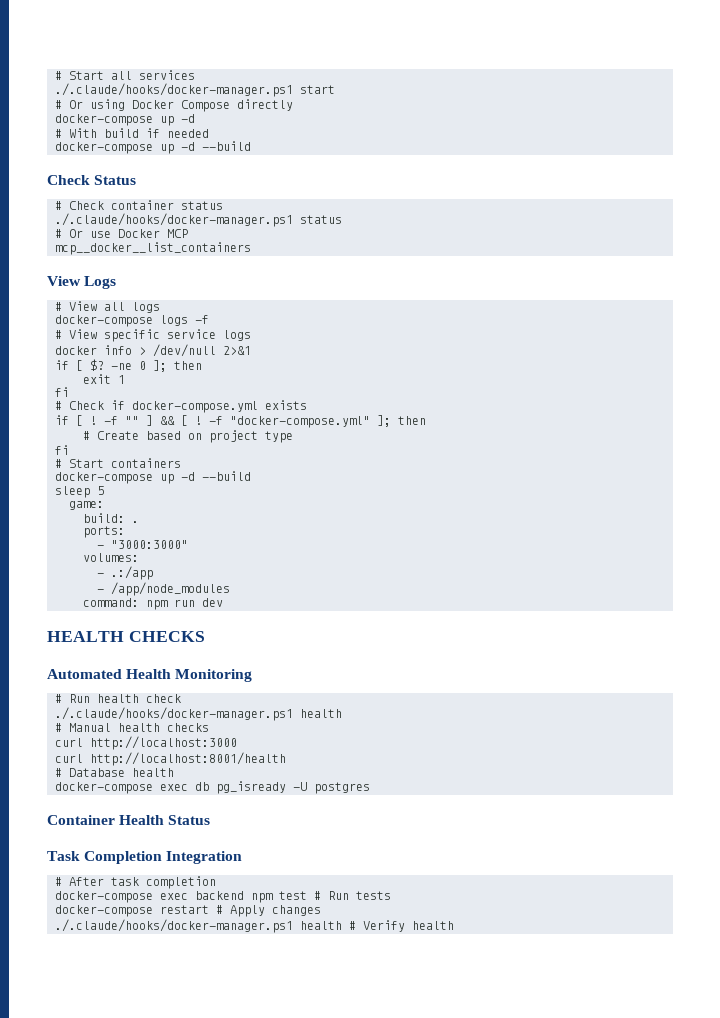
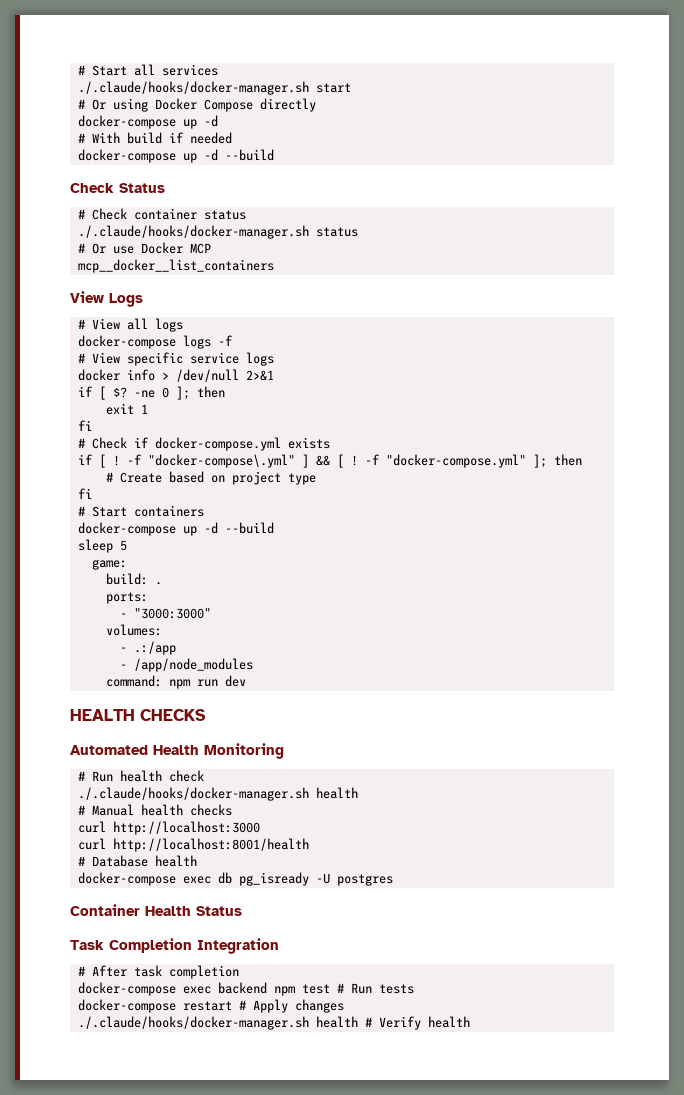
[55,83,294,97] ./.claude/hooks/docker-manager.ps1 -> [77,81,309,95] ./.claude/hooks/docker-manager.sh
[55,213,294,227] ./.claude/hooks/docker-manager.ps1 -> [77,225,309,239] ./.claude/hooks/docker-manager.sh
[125,416,140,425] "" -> [147,454,295,468] "docker-compose\.yml"
[55,707,294,721] ./.claude/hooks/docker-manager.ps1 -> [77,787,309,801] ./.claude/hooks/docker-manager.sh
[55,919,294,933] ./.claude/hooks/docker-manager.ps1 -> [77,1016,309,1030] ./.claude/hooks/docker-manager.sh

